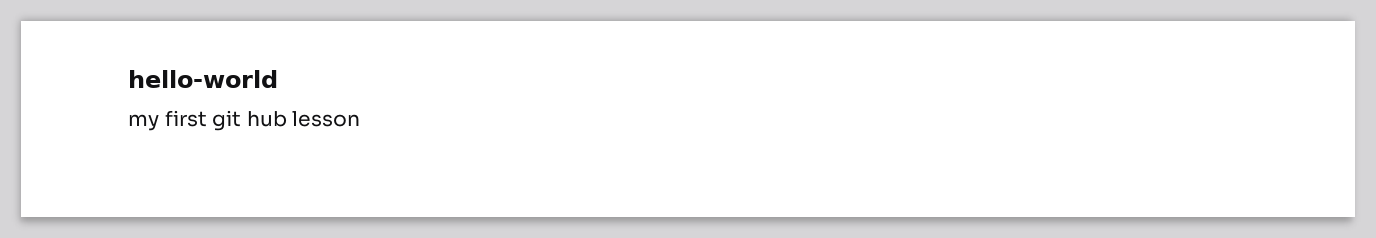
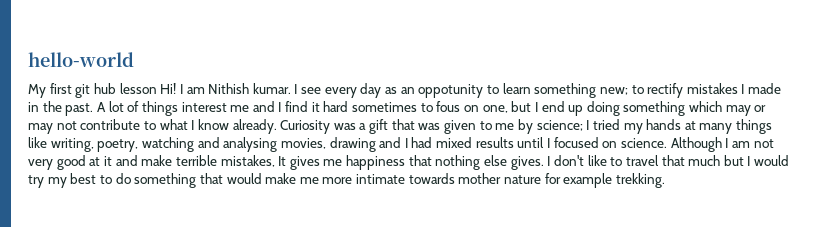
[128,114,159,131] my -> [28,84,46,98] My
(361, 119) none -> [160,83,782,98] [28,101,767,116] [28,119,773,134] [28,137,774,152] [28,155,790,170] [28,173,665,188] Hi! I am Nithish kumar. I see every day as an oppotunity to learn something new; to rectify mistakes I made in the past. A lot of things interest me and I find it hard sometimes to fous on one, but I end up doing something which may or may not contribute to what I know already. Curiosity was a gift that was given to me by science; I tried my hands at many things like writing, poetry, watching and analysing movies, drawing and I had mixed results until I focused on science. Although I am not very good at it and make terrible mistakes, It gives me happiness that nothing else gives. I don't like to travel that much but I would try my best to do something that would make me more intimate towards mother nature for example trekking.

